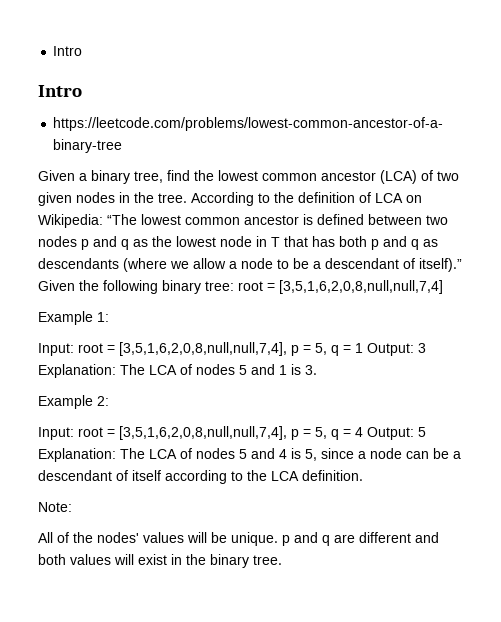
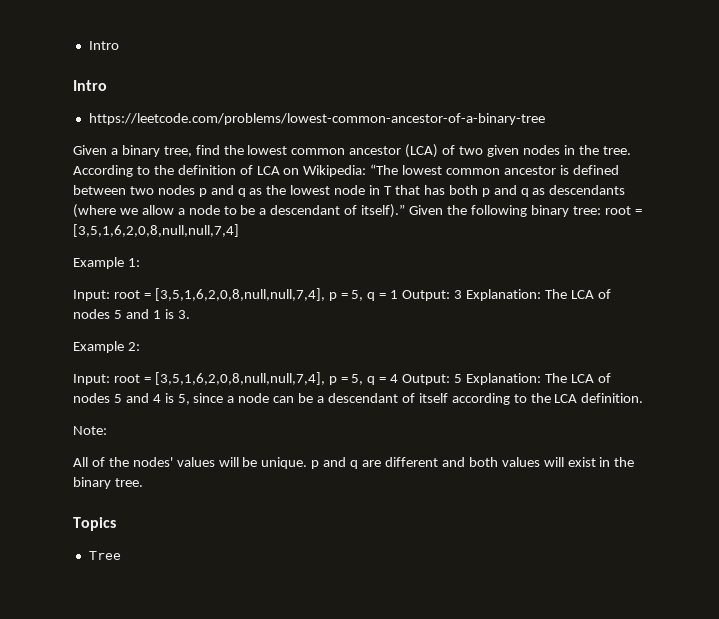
(282, 560) none -> [73,517,116,531] [88,551,121,560] // Topics // Tree

